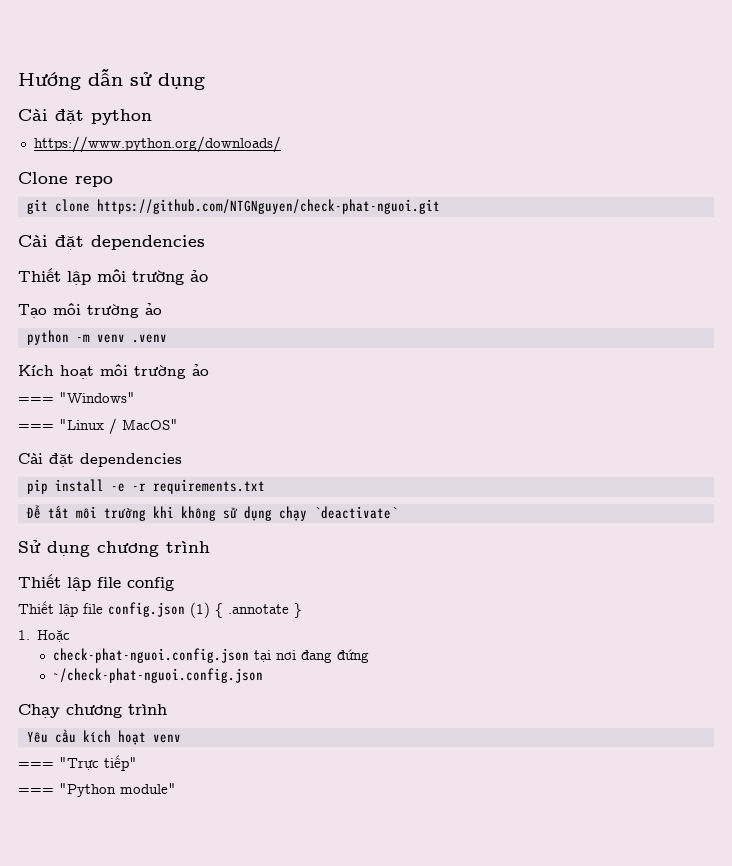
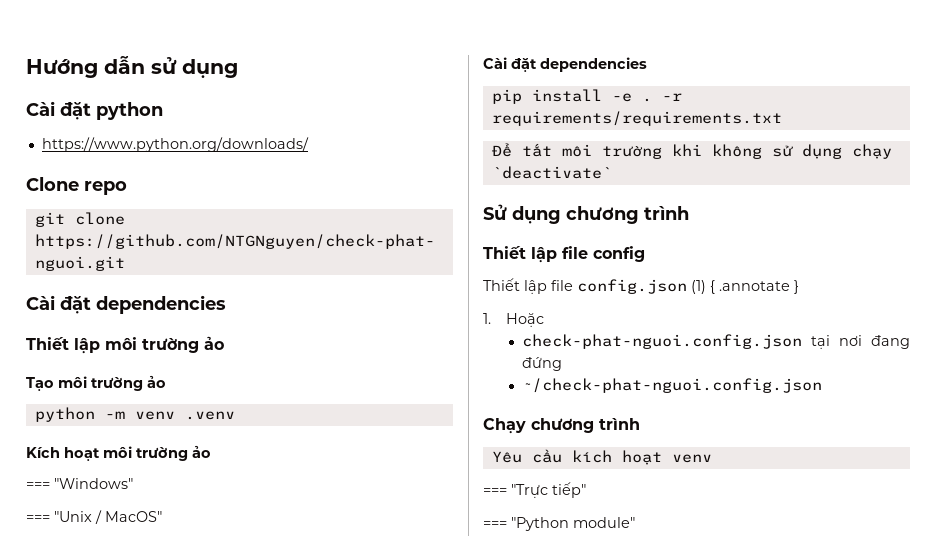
[59,419,104,430] "Linux -> [54,511,92,522] "Unix
[131,479,265,494] -r requirements.txt -> [641,93,682,102] [491,111,782,126] . -r requirements/requirements.txt

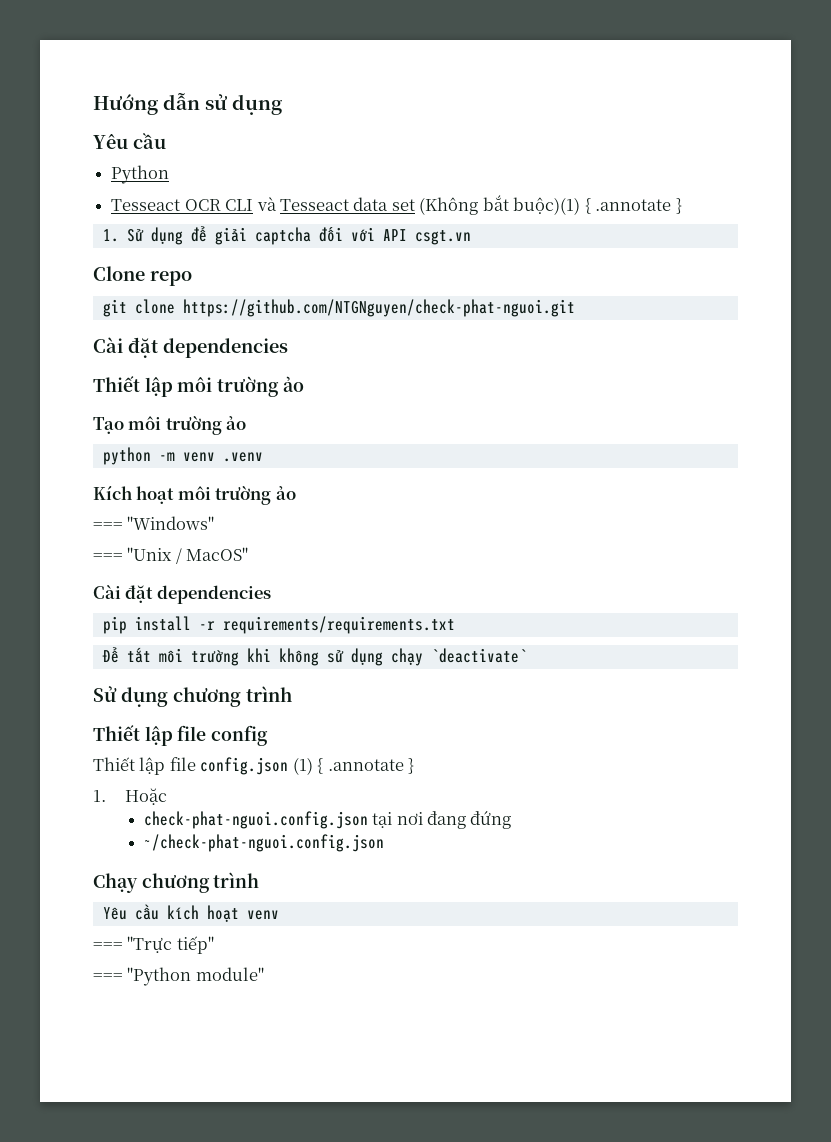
[26,101,163,120] [41,137,309,152] Cài đặt python // https://www.python.org/downloads/ -> [93,133,166,149] [111,165,170,184] [111,195,682,215] [102,226,471,245] Yêu cầu // Python // Tesseact OCR CLI và Tesseact data set (Không bắt buộc)(1) { .annotate } // 1. Sử dụng để giải captcha đối với API csgt.vn
[611,93,652,102] -e . -> (191, 623) none

